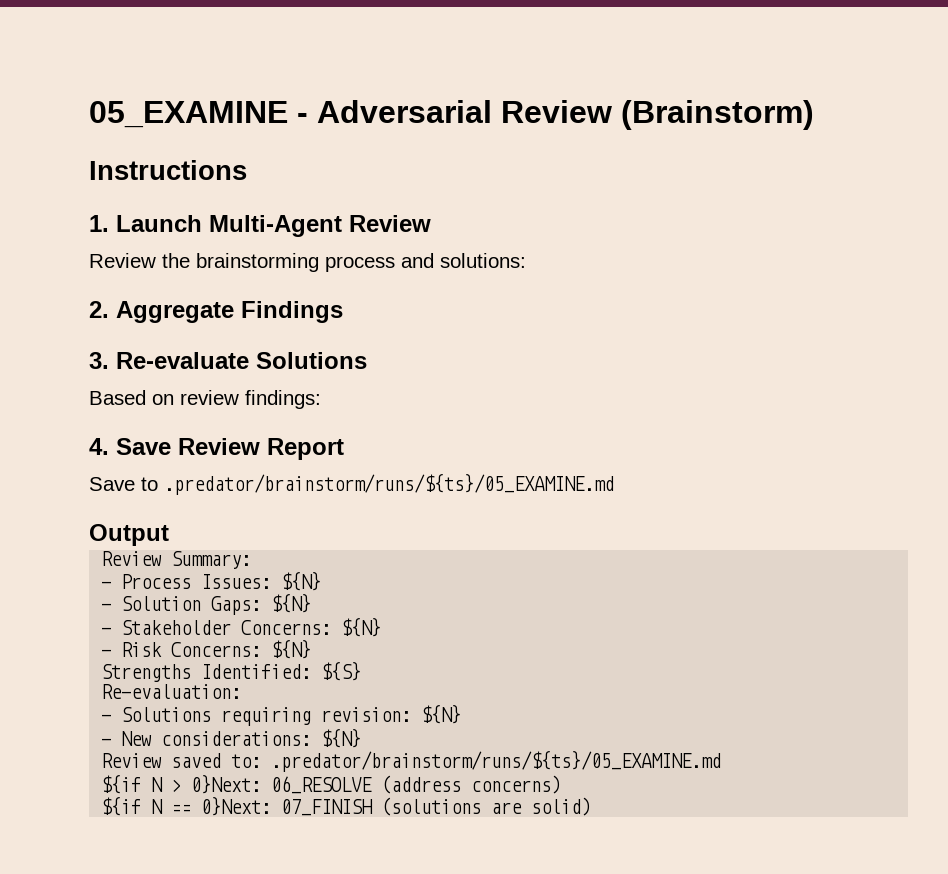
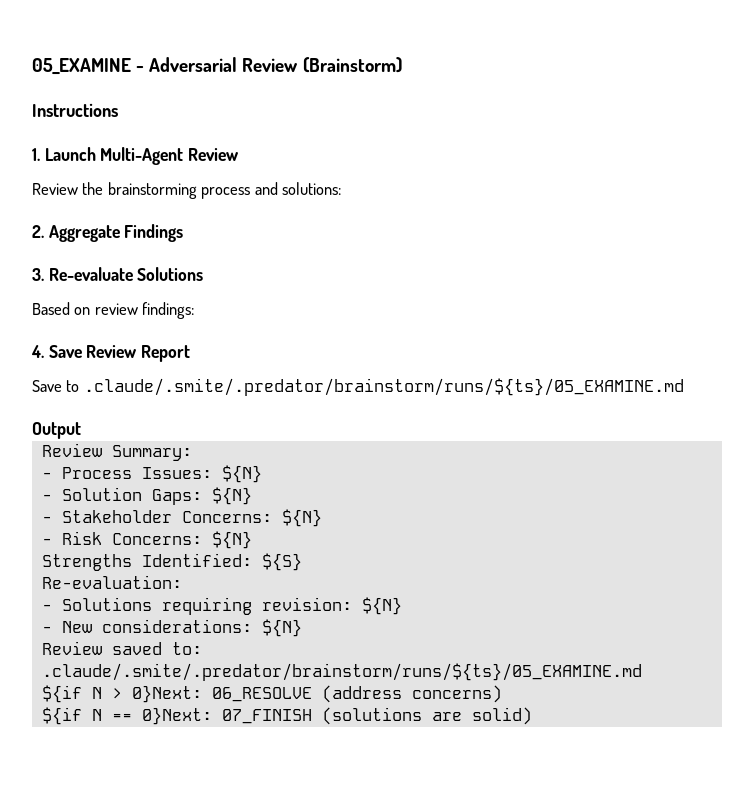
[164,473,614,495] .predator/brainstorm/runs/${ts}/05_EXAMINE.md -> [83,378,684,396] .claude/.smite/.predator/brainstorm/runs/${ts}/05_EXAMINE.md
[271,750,722,772] .predator/brainstorm/runs/${ts}/05_EXAMINE.md -> [41,663,642,681] .claude/.smite/.predator/brainstorm/runs/${ts}/05_EXAMINE.md

